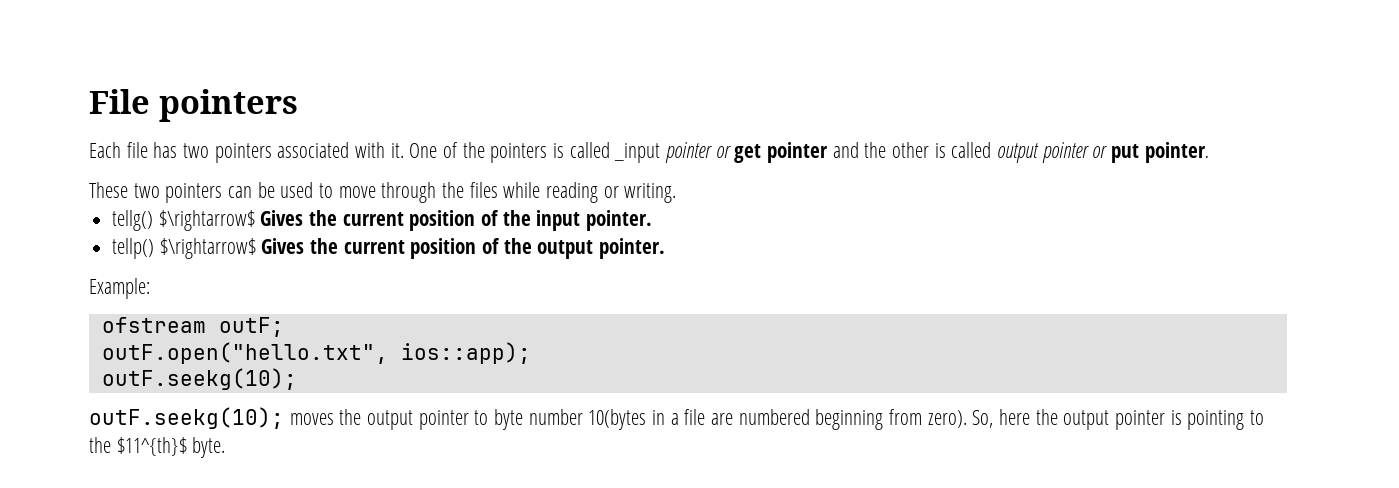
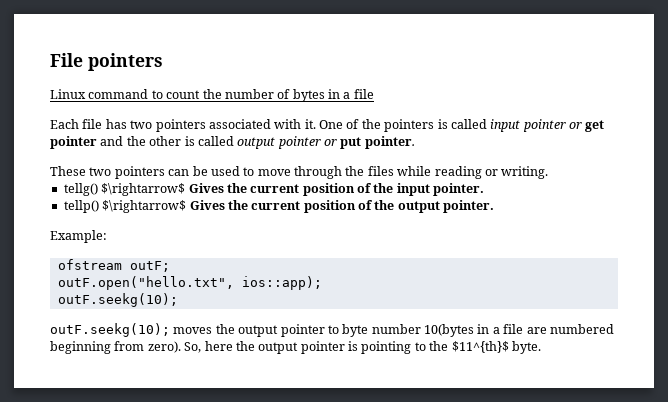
(298, 105) none -> [50,89,374,102] // Linux command to count the number of bytes in a file
[614,143,661,163] _input -> [490,119,521,132] input

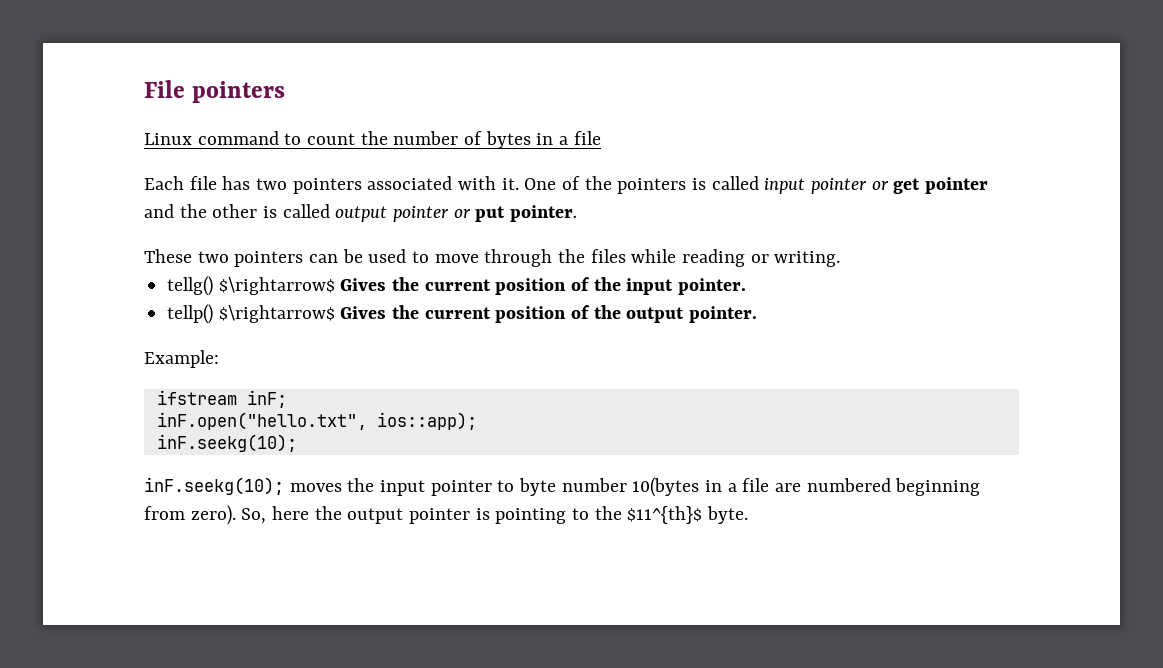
[57,259,170,272] [57,276,234,290] ofstream outF; // outF.open("hello.txt", -> [156,390,287,408] [156,412,367,430] ifstream inF; // inF.open("hello.txt",
[57,293,178,307] [50,323,170,337] outF.seekg(10); // outF.seekg(10); -> [156,434,297,452] [144,477,284,495] inF.seekg(10); // inF.seekg(10);
[238,325,279,337] output -> [380,480,426,496] input

